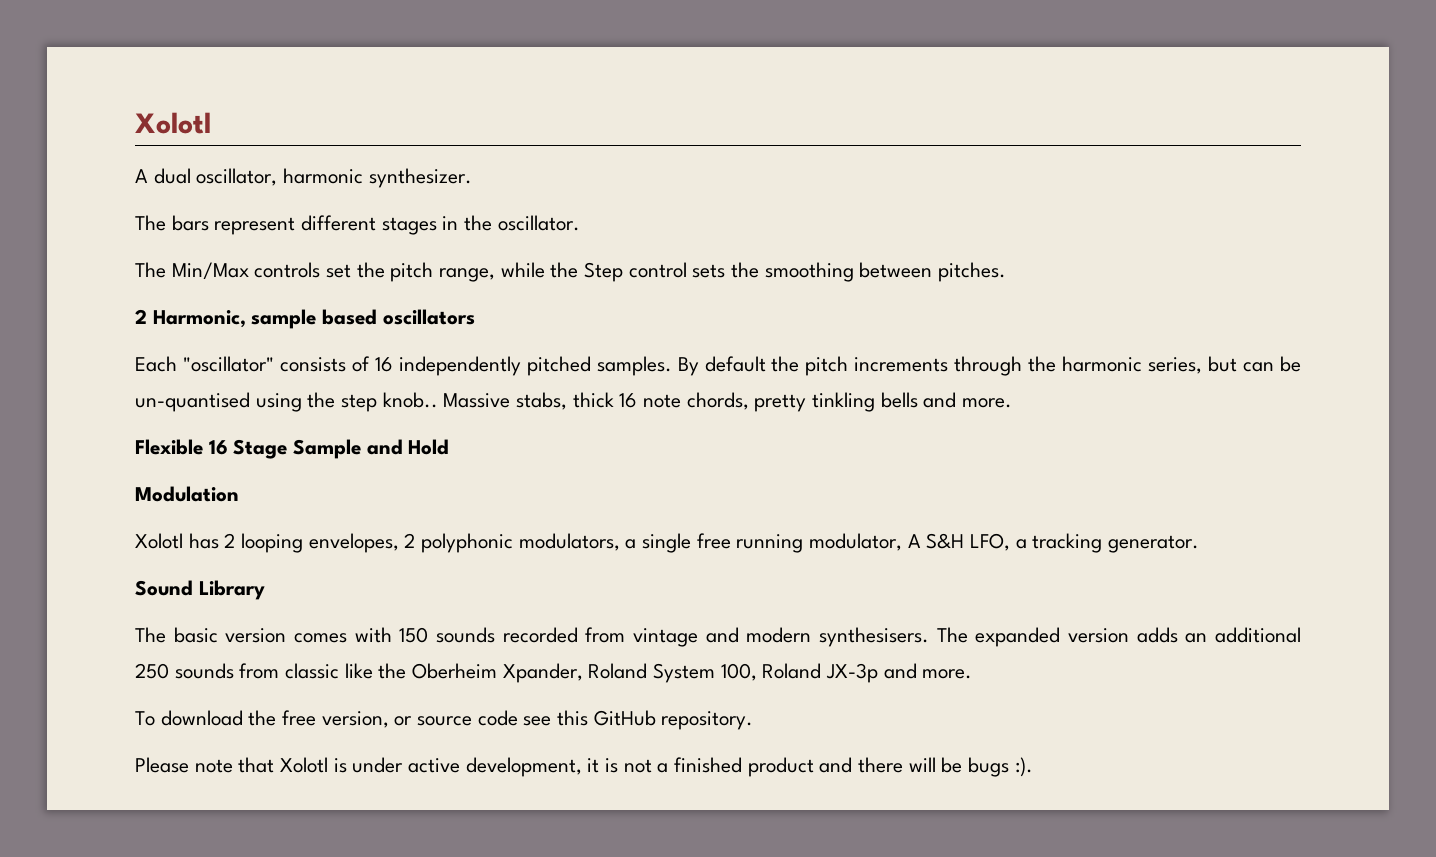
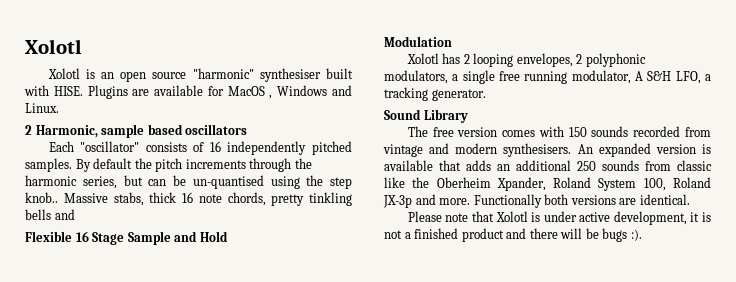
[135,168,472,188] [135,215,580,235] [135,262,1007,282] A dual oscillator, harmonic synthesizer. // The bars represent different stages in the oscillator. // The Min/Max controls set the pitch range, while the Step control sets the smoothing between pitches. -> [47,68,354,82] [24,85,352,99] [25,103,59,113] Xolotl is an open source "harmonic" synthesiser built with HISE. Plugins are available for MacOS , Windows and Linux.
[962,398,1013,408] more. -> (75, 214) none
[173,627,218,643] basic -> [432,127,454,137] free
[936,627,968,643] The -> [577,144,593,154] An
(1129, 635) none -> [702,144,711,154] [384,160,461,171] is available that
[135,710,754,730] // To download the free version, or source code see this GitHub repository. -> [473,194,690,208] Functionally both versions are identical.

